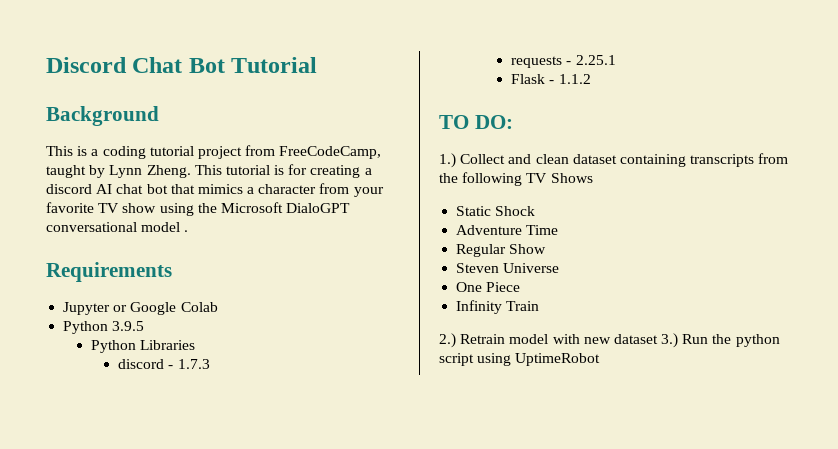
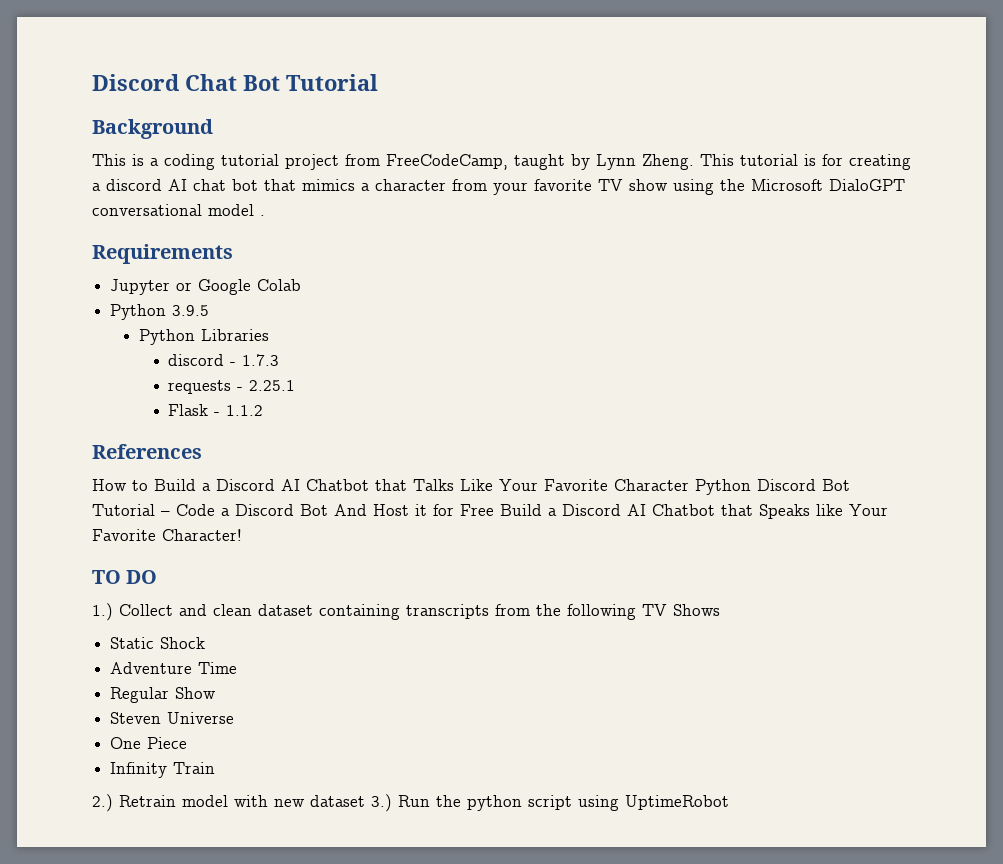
(591, 79) none -> [92,444,202,459] [92,479,850,495] [92,504,888,519] [92,529,242,541] // References // How to Build a Discord AI Chatbot that Talks Like Your Favorite Character Python Discord Bot Tutorial – Code a Discord Bot And Host it for Free Build a Discord AI Chatbot that Speaks like Your Favorite Character!
[474,115,513,129] DO: -> [126,570,158,584] DO

